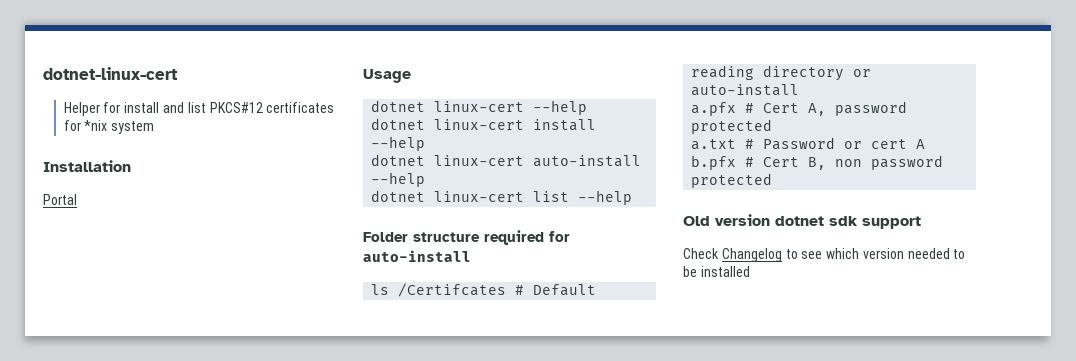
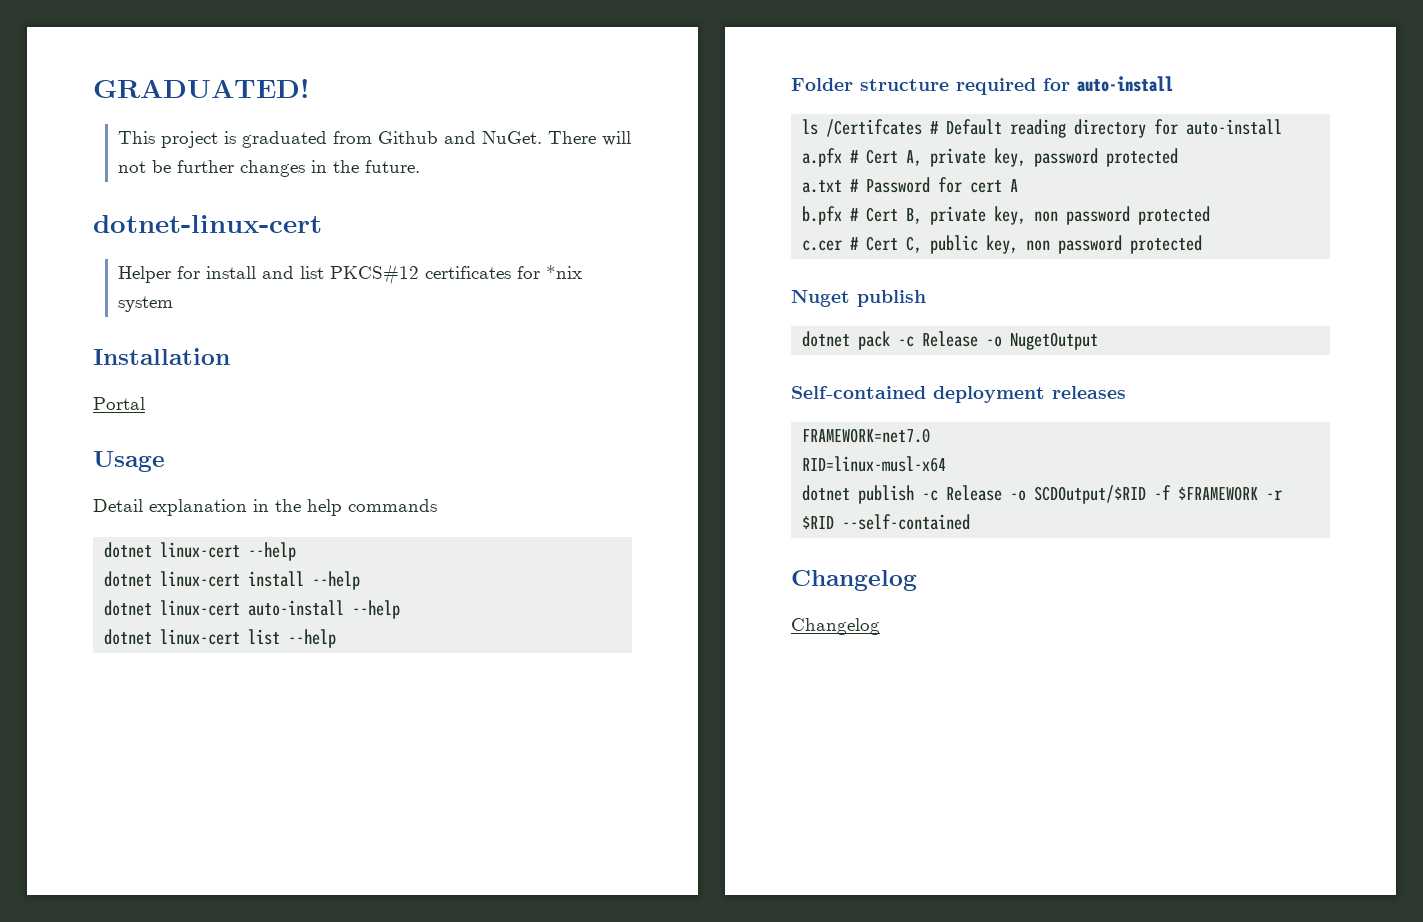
(43, 73) none -> [93,78,309,98] [118,131,632,148] [118,160,421,177] GRADUATED! // This project is graduated from Github and NuGet. There will not be further changes in the future. //
(411, 76) none -> [93,499,437,516] // Detail explanation in the help commands
[853,69,872,77] or -> [1154,119,1179,135] for
(827, 109) none -> [930,148,1027,167] private key,
[844,141,863,149] or -> [938,177,963,193] for
[835,155,944,170] [691,173,773,188] [683,214,921,229] [683,248,966,262] [683,266,750,277] non password protected // Old version dotnet sdk support // Check Changelog to see which version needed to be installed -> [930,206,1211,225] [802,235,1203,254] [791,290,926,307] [802,331,1099,350] [791,386,1126,403] [802,428,931,443] [802,456,947,472] [802,485,1283,504] [802,514,971,530] [791,570,917,591] [791,618,880,635] private key, non password protected // c.cer # Cert C, public key, non password protected // Nuget publish // dotnet pack -c Release -o NugetOutput // Self-contained deployment releases // FRAMEWORK=net7.0 // RID=linux-musl-x64 // dotnet publish -c Release -o SCDOutput/$RID -f $FRAMEWORK -r $RID --self-contained // Changelog // Changelog

